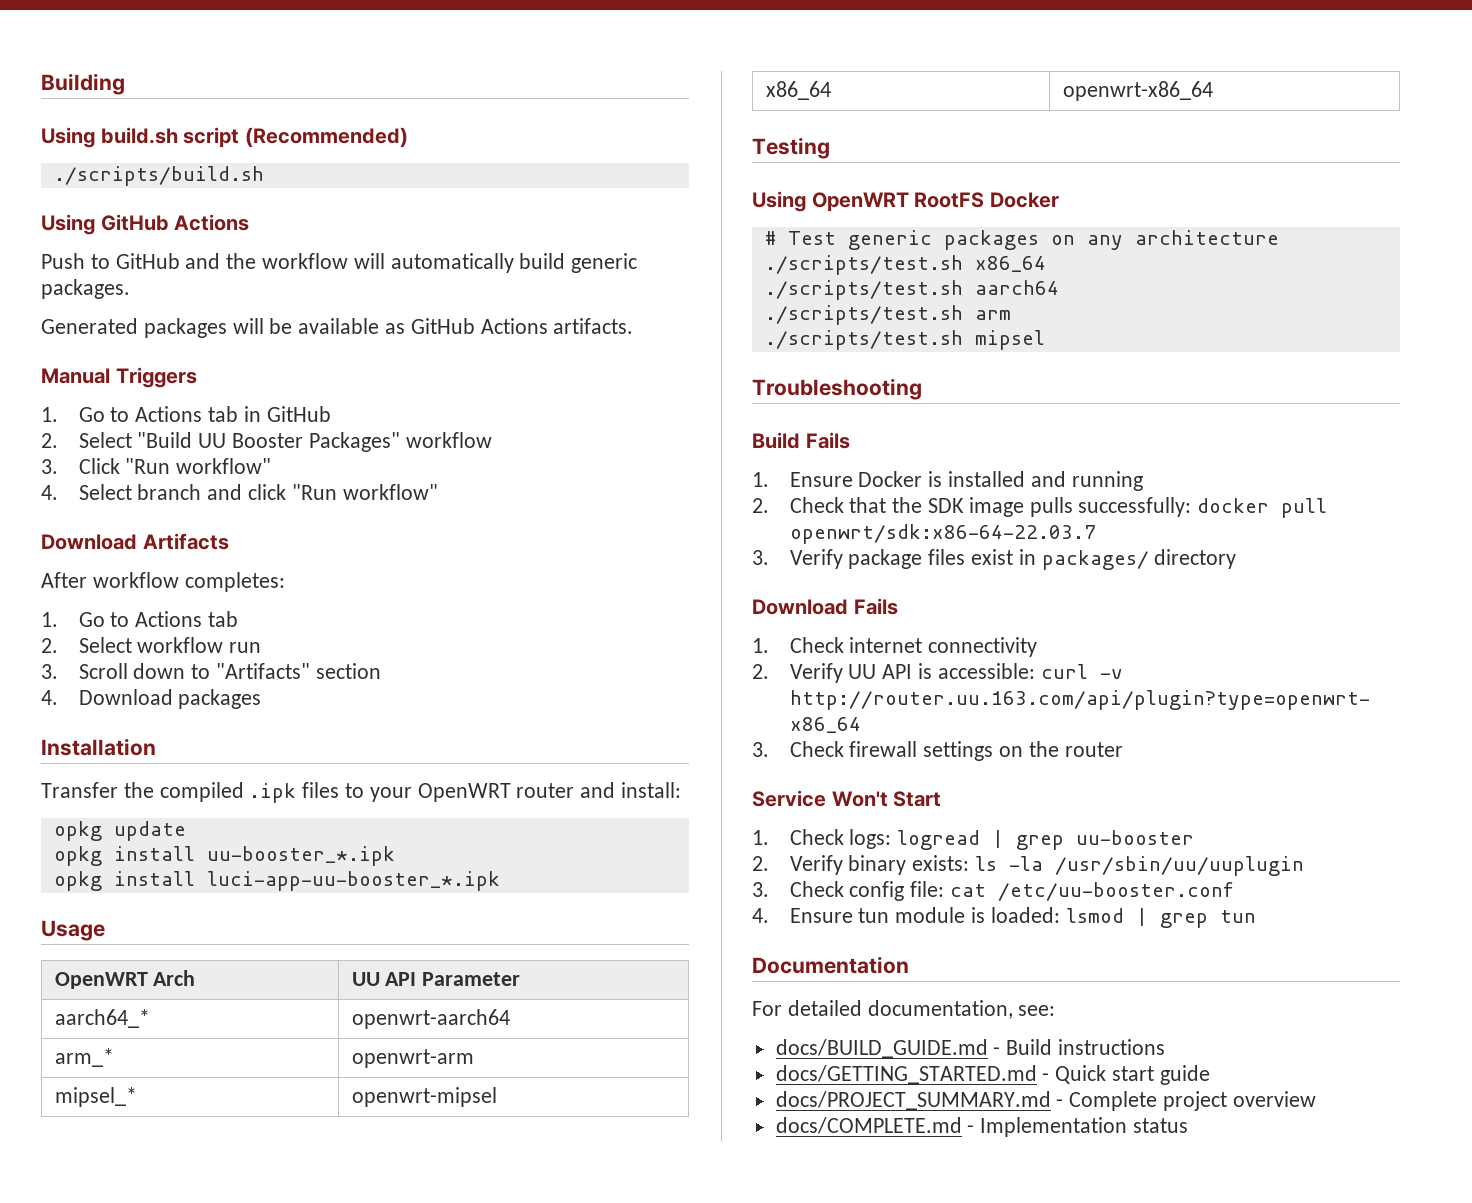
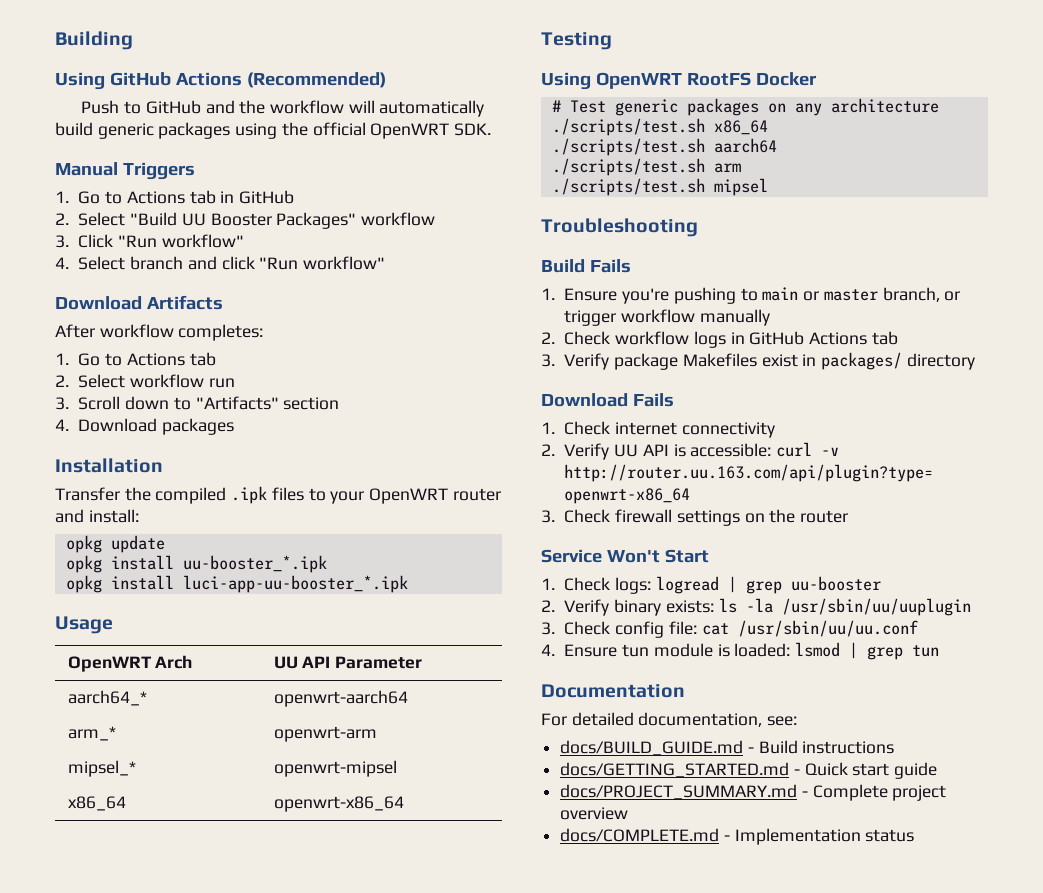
[41,127,408,148] [53,166,264,186] // Using build.sh script (Recommended) // ./scripts/build.sh -> (133, 40) none
(250, 222) none -> [246,72,386,88] (Recommended)
[41,279,130,299] [41,318,634,338] packages. // Generated packages will be available as GitHub Actions artifacts. -> [158,122,492,139] packages using the official OpenWRT SDK.
[858,471,1143,491] [752,497,1328,518] [789,524,1096,544] Docker is installed and running // 2. Check that the SDK image pulls successfully: docker pull openwrt/sdk:x86-64-22.03.7 -> [622,287,961,304] [564,309,770,326] [541,331,898,348] you're pushing to main or master branch, or trigger workflow manually // 2. Check workflow logs in GitHub Actions tab
[928,549,966,565] files -> [682,353,757,367] Makefiles
[998,882,1235,901] /etc/uu-booster.conf -> [737,620,918,637] /usr/sbin/uu/uu.conf

